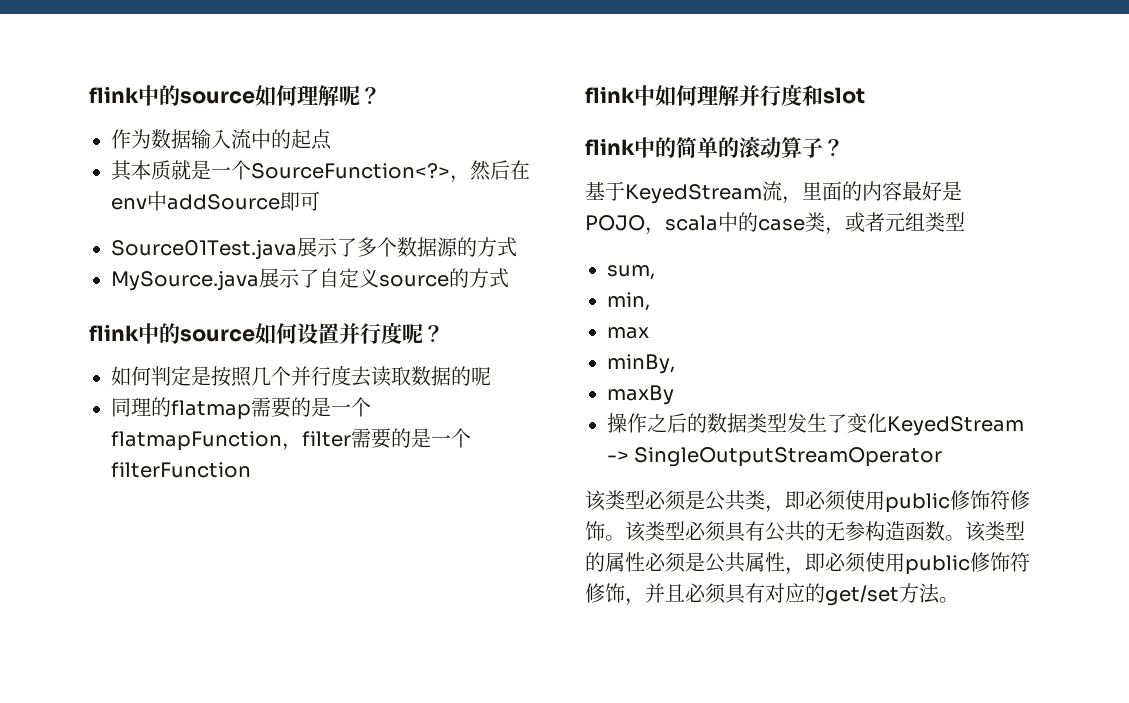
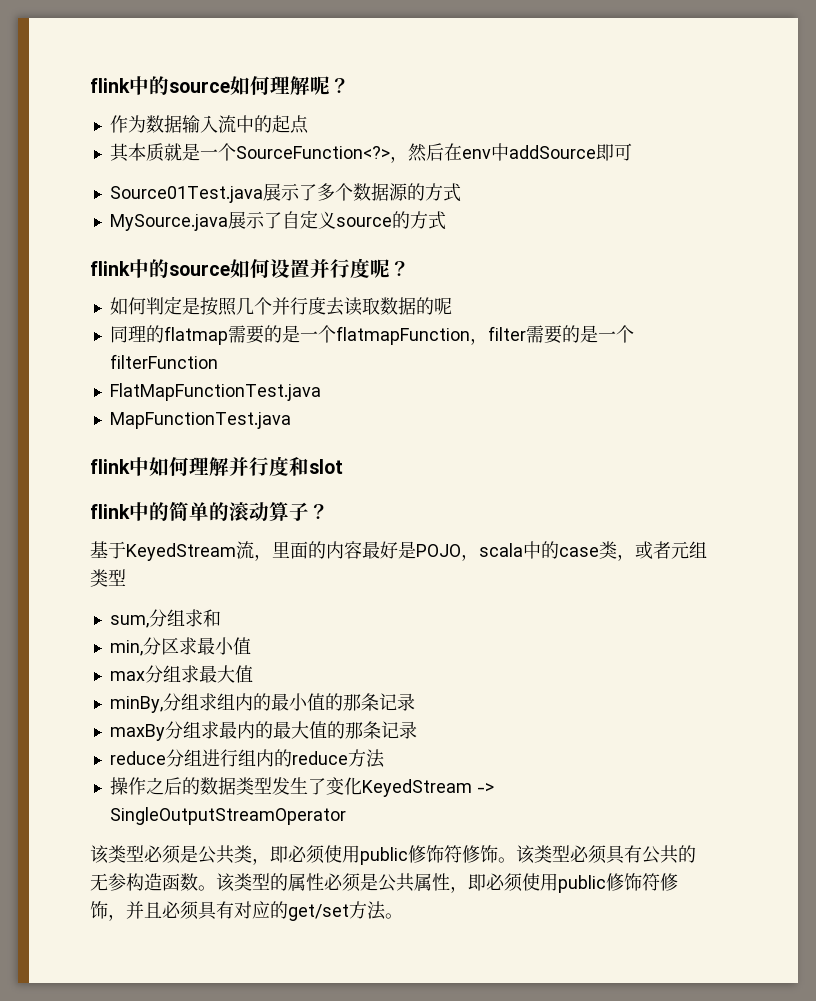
(251, 470) none -> [109,383,321,401] [109,412,291,429] // FlatMapFunctionTest.java // MapFunctionTest.java
(655, 272) none -> [148,609,221,627] 分组求和
[607,327,649,339] [607,354,675,374] [607,385,674,405] // max // minBy, // maxBy -> [142,637,251,655] [109,665,253,683] [109,693,415,713] [109,721,417,741] [109,749,385,768] 分区求最小值 // max分组求最大值 // minBy,分组求组内的最小值的那条记录 // maxBy分组求最内的最大值的那条记录 // reduce分组进行组内的reduce方法

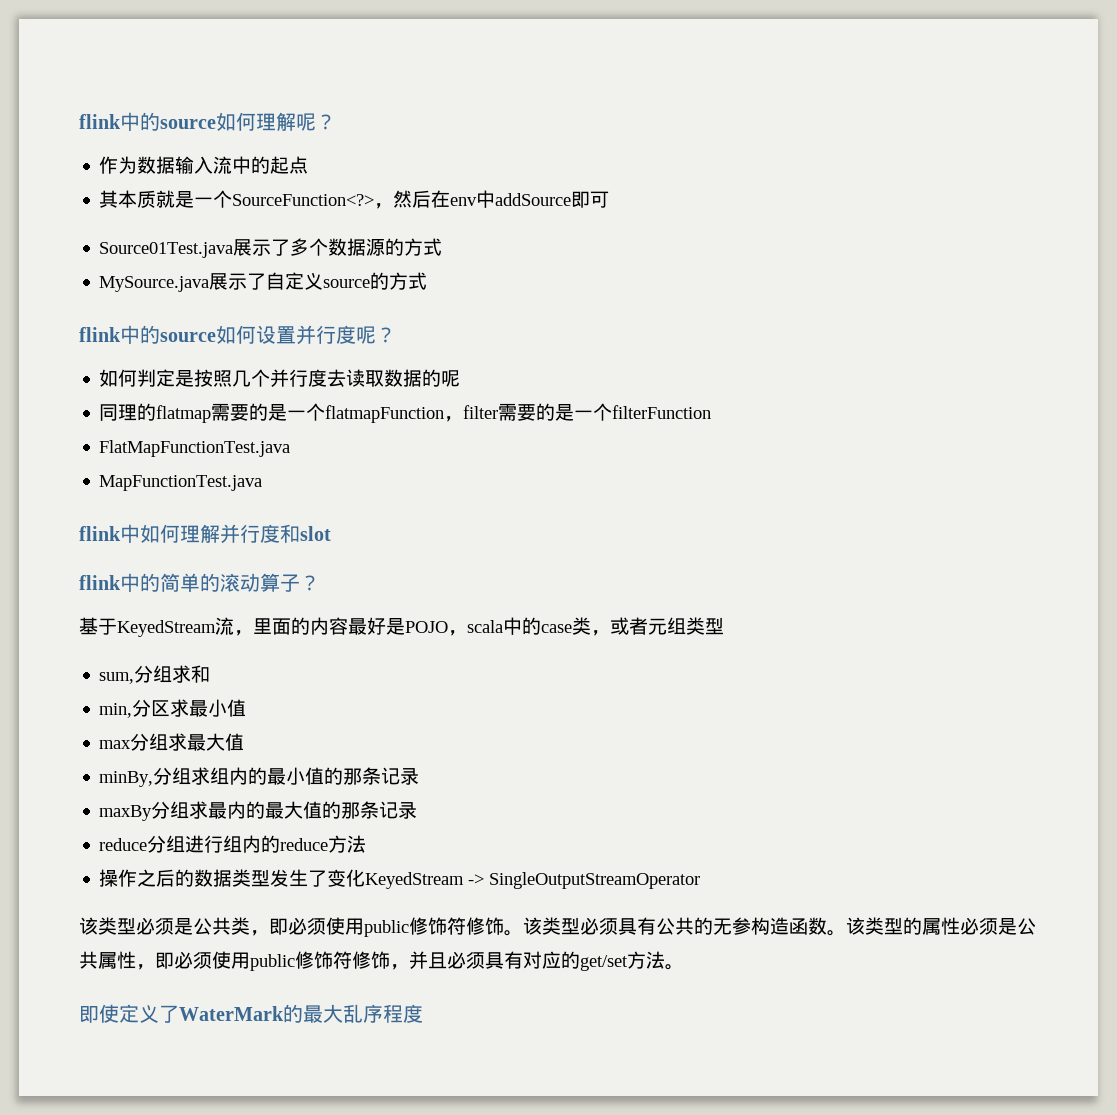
(403, 916) none -> [79,1004,423,1023] // 即使定义了WaterMark的最大乱序程度

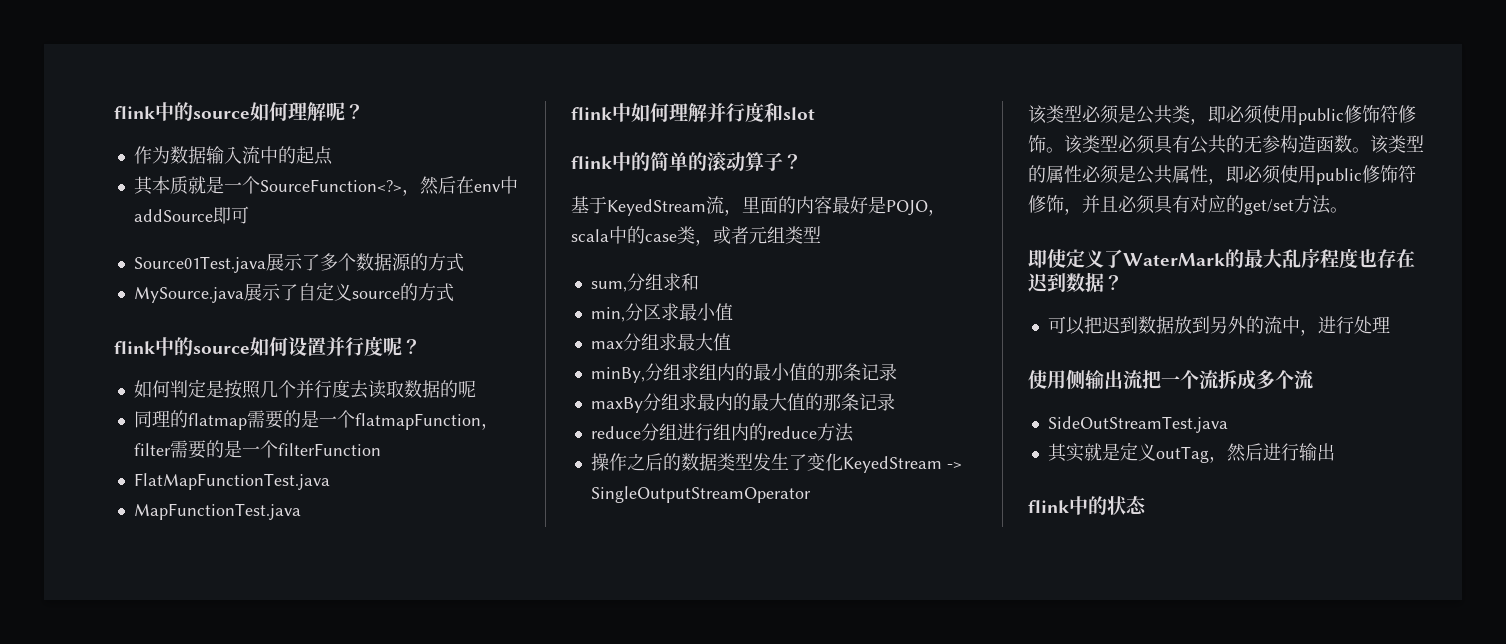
(423, 1013) none -> [1358,249,1415,268] [1028,272,1123,292] [1047,316,1390,336] [1028,369,1314,390] [1047,416,1228,433] [1047,442,1335,463] [1028,496,1147,515] 也存在迟到数据？ // 可以把迟到数据放到另外的流中，进行处理 // 使用侧输出流把一个流拆成多个流 // SideOutStreamTest.java // 其实就是定义outTag，然后进行输出 // flink中的状态

